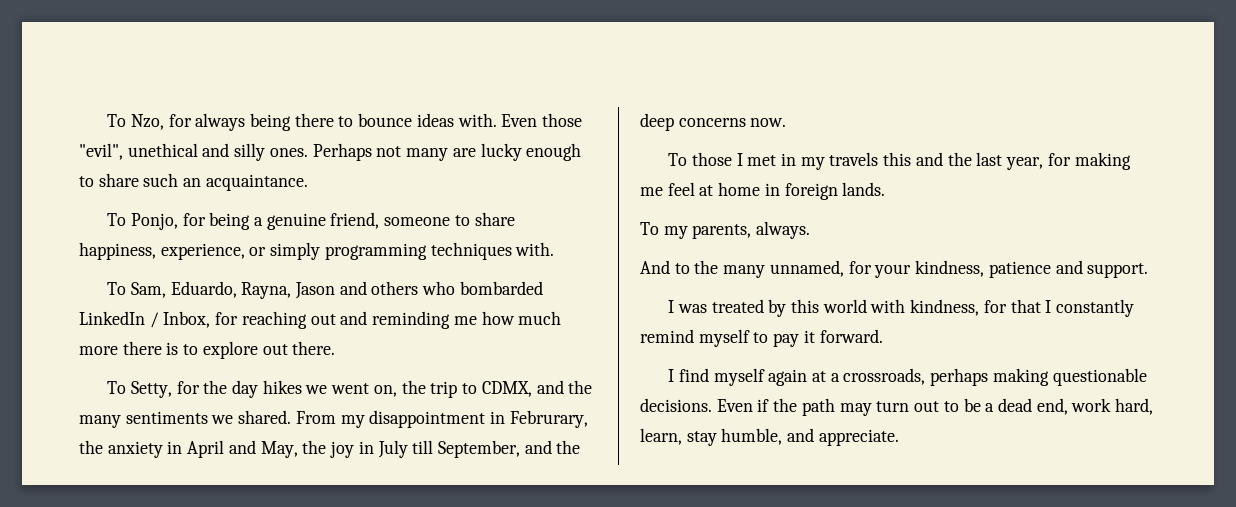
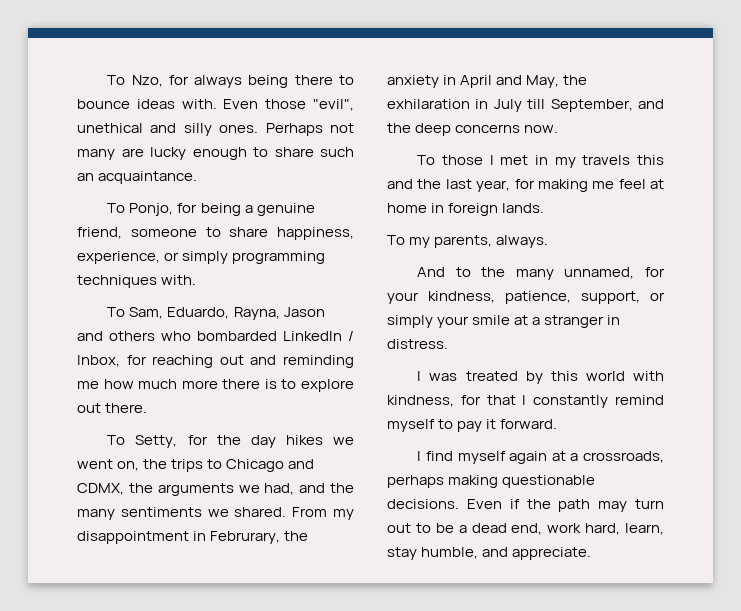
[430,381,532,398] trip to CDMX, -> [171,459,315,472] [77,483,295,496] trips to Chicago and CDMX, the arguments we had,
[330,441,355,458] joy -> [387,99,470,109] exhilaration
[988,260,1149,278] patience and support. -> [505,291,665,304] [387,315,621,328] [387,339,448,349] patience, support, or simply your smile at a stranger in distress.

